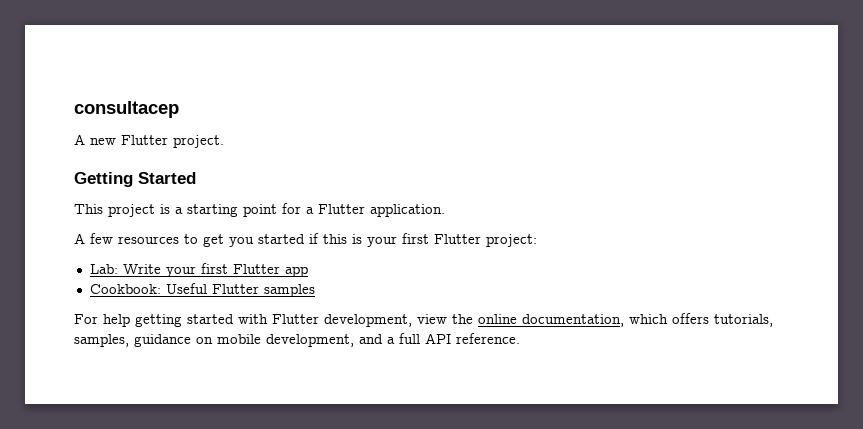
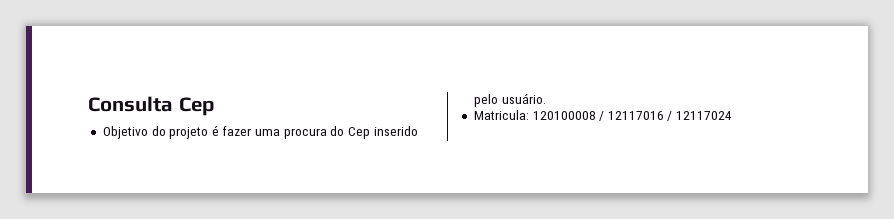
[74,101,179,118] [74,134,224,148] [74,172,196,187] [74,203,445,217] [74,233,537,247] [89,263,308,277] [89,283,315,297] [74,313,773,327] [74,333,520,347] consultacep // A new Flutter project. // Getting Started // This project is a starting point for a Flutter application. // A few resources to get you started if this is your first Flutter project: // Lab: Write your first Flutter app // Cookbook: Useful Flutter samples // For help getting started with Flutter development, view the online documentation, which offers tutorials, samples, guidance on mobile development, and a full API reference. -> [88,96,214,116] [102,125,418,139] [473,93,546,107] [473,110,733,121] Consulta Cep // Objetivo do projeto é fazer uma procura do Cep inserido pelo usuário. // Matricula: 120100008 / 12117016 / 12117024

